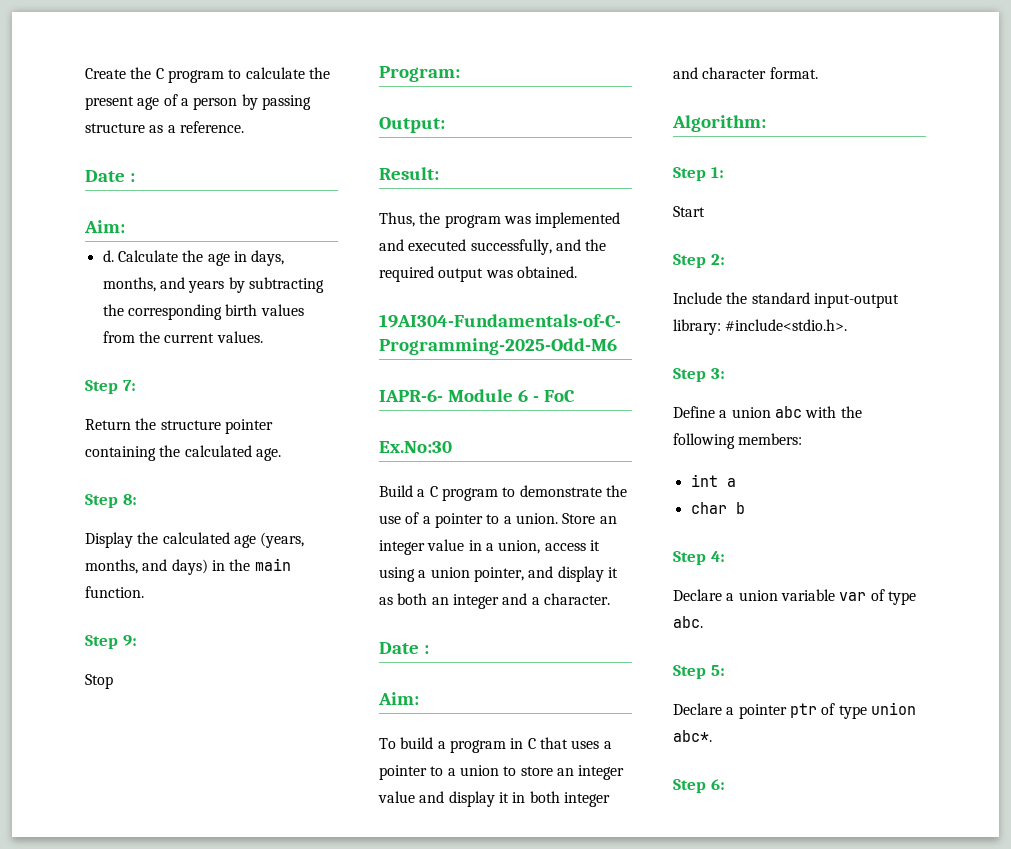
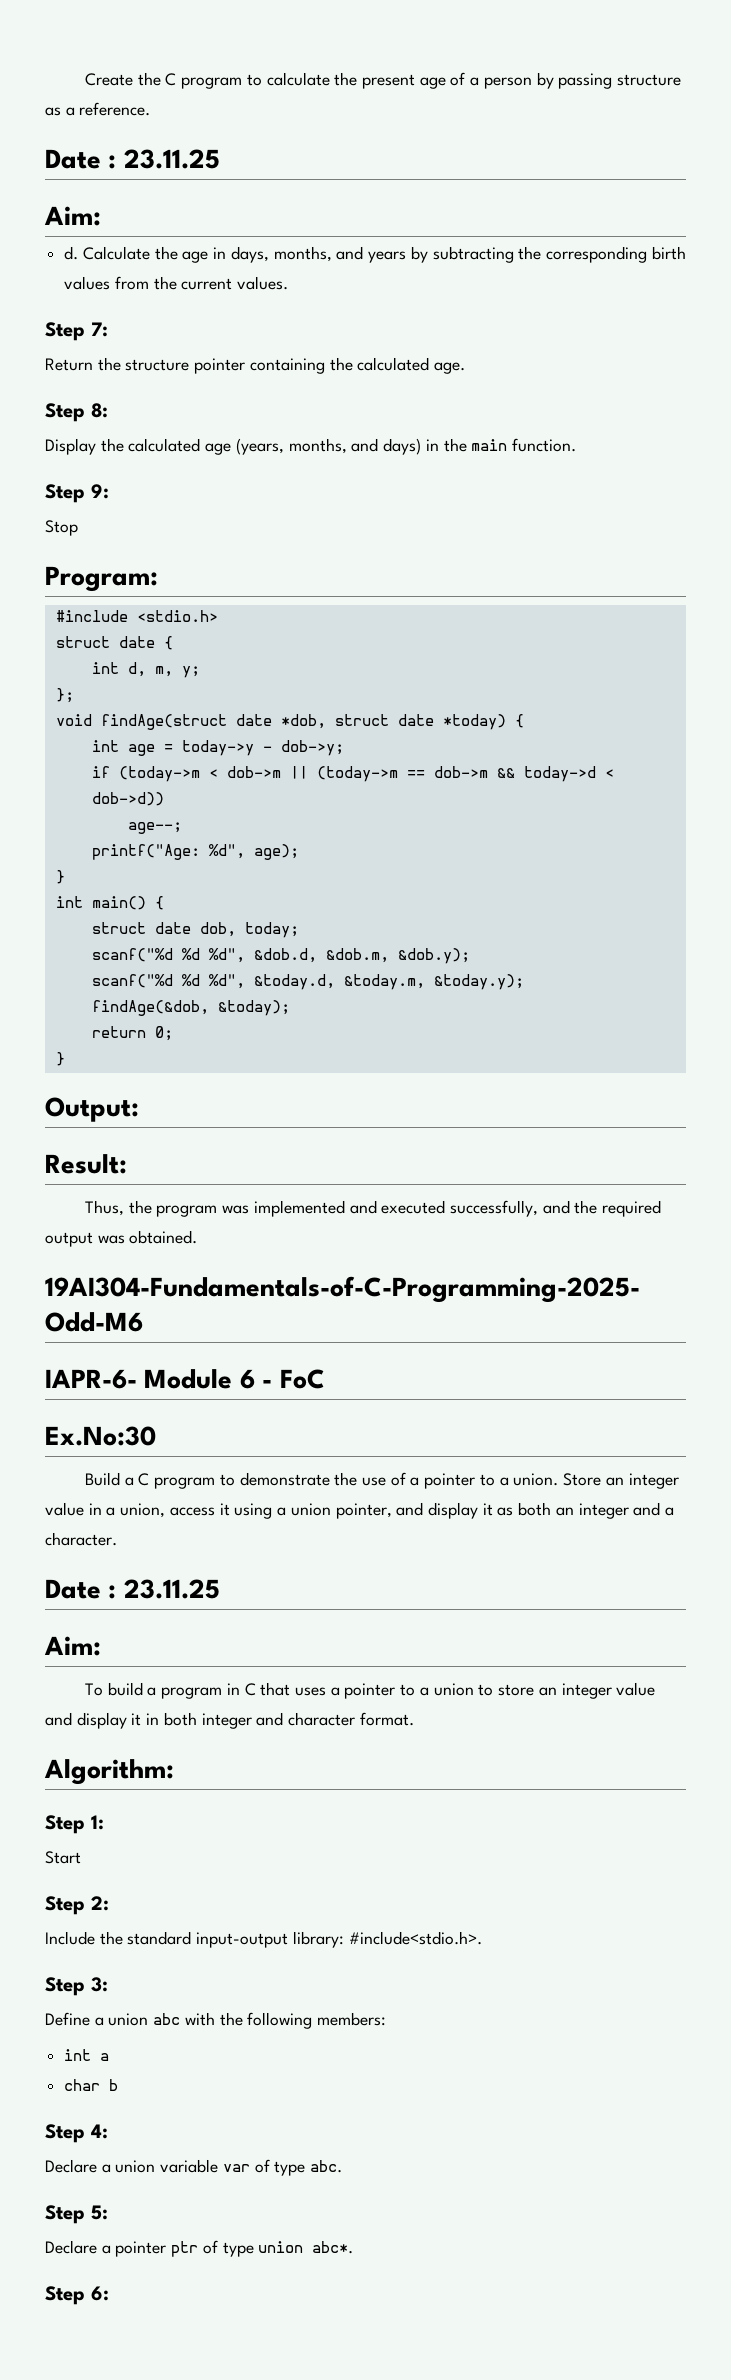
(135, 177) none -> [123,149,220,169] 23.11.25
(460, 74) none -> [55,610,218,622] [55,636,173,650] [91,662,200,678] [55,688,74,703] [55,714,524,730] [91,740,344,756] [91,766,614,782] [91,792,164,806] [127,822,182,834] [91,844,299,860] [55,870,65,884] [55,896,164,910] [91,922,299,938] [91,948,470,964] [91,974,524,990] [91,1000,290,1016] [91,1026,173,1041] [55,1052,65,1066] // #include <stdio.h> // struct date { // int d, m, y; // }; // void findAge(struct date *dob, struct date *today) { // int age = today->y - dob->y; // if (today->m < dob->m || (today->m == dob->m && today->d < dob->d)) // age--; // printf("Age: %d", age); // } // int main() { // struct date dob, today; // scanf("%d %d %d", &dob.d, &dob.m, &dob.y); // scanf("%d %d %d", &today.d, &today.m, &today.y); // findAge(&dob, &today); // return 0; // }
(429, 649) none -> [123,1579,220,1599] 23.11.25

